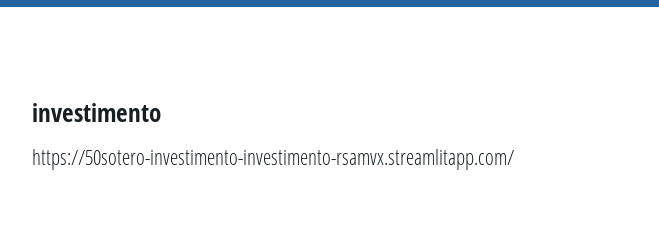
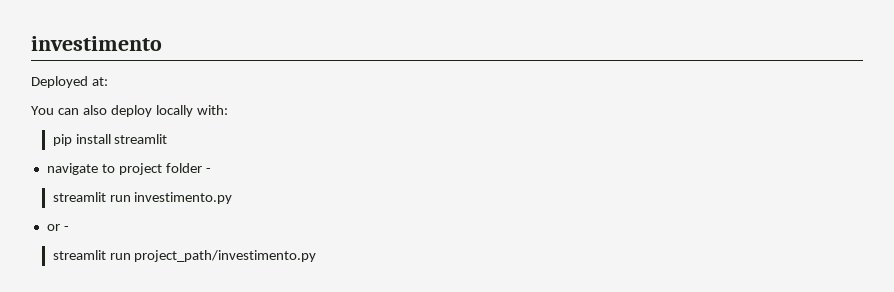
[32,149,514,170] https://50sotero-investimento-investimento-rsamvx.streamlitapp.com/ -> [31,76,108,88] [31,105,228,117] [52,134,168,146] [46,163,211,175] [52,192,233,204] [46,224,69,231] [52,250,317,262] Deployed at: // You can also deploy locally with: // pip install streamlit // navigate to project folder - // streamlit run investimento.py // or - // streamlit run project_path/investimento.py

